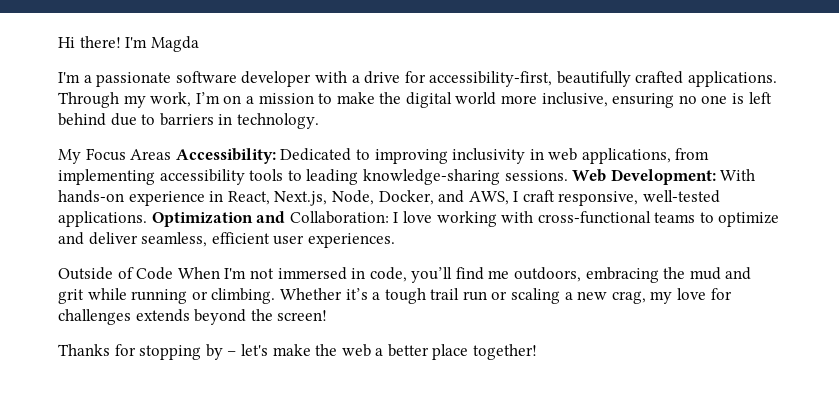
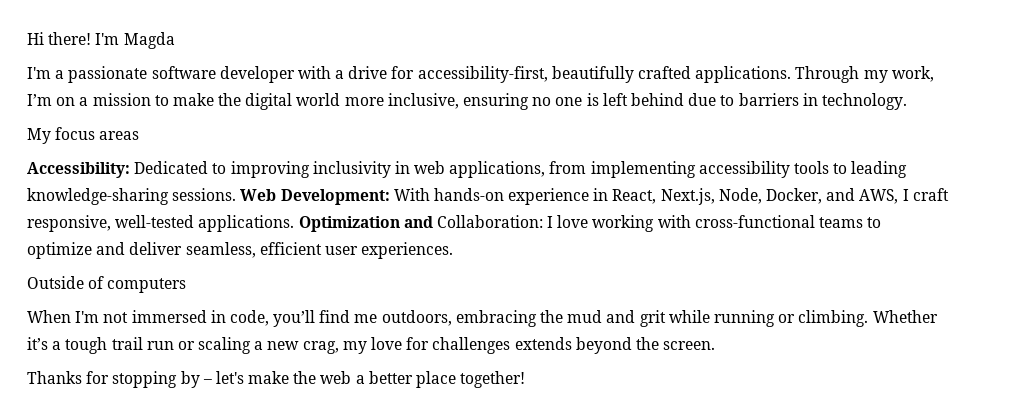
[85,148,172,161] Focus Areas -> [55,127,140,140] focus areas //
[136,267,174,280] Code -> [107,278,187,293] computers //
[277,310,328,321] screen! -> [663,341,716,350] screen.

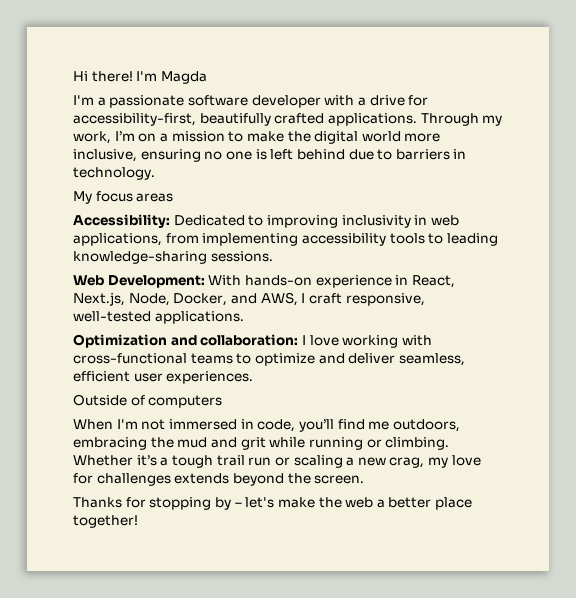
(237, 194) none -> (273, 256) //
(295, 223) none -> (244, 317) //
[436,215,543,228] Collaboration: -> [200,334,299,346] collaboration:

